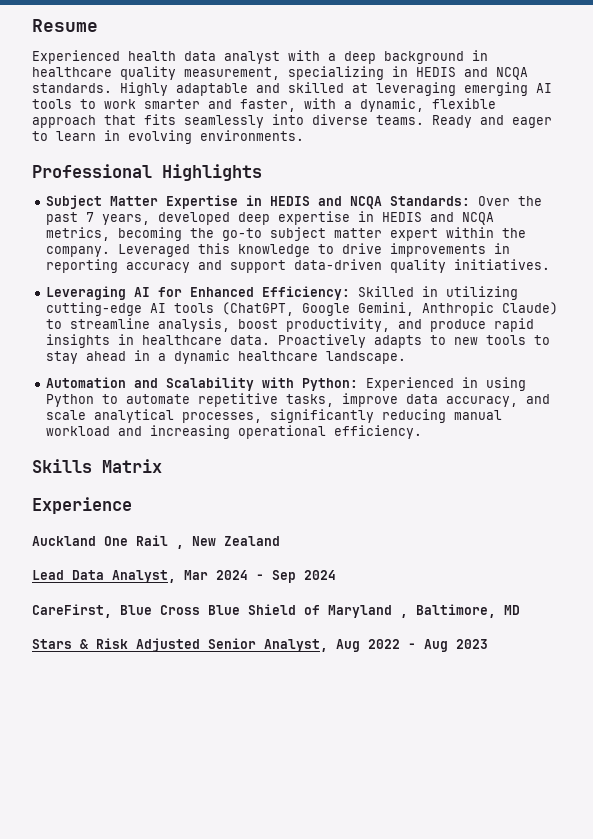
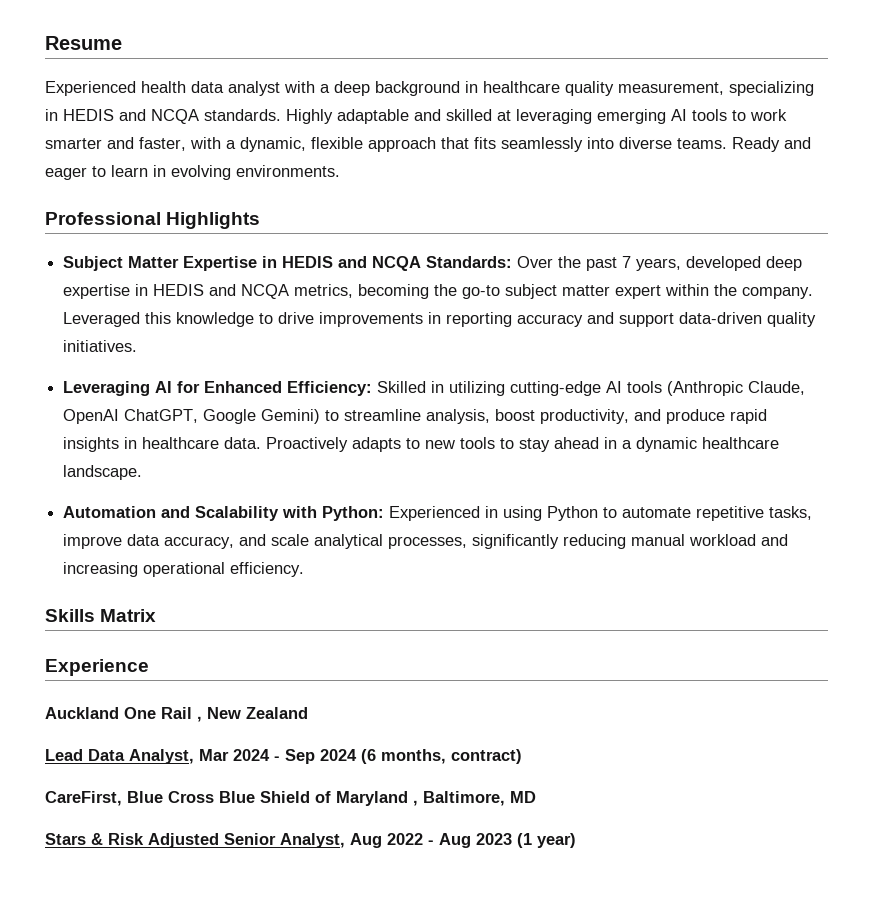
[222,302,559,316] (ChatGPT, Google Gemini, Anthropic Claude) -> [667,381,806,396] [63,409,321,424] (Anthropic Claude, OpenAI ChatGPT, Google Gemini)
(336, 575) none -> [361,749,522,764] (6 months, contract)
(488, 644) none -> [517,833,576,848] (1 year)

